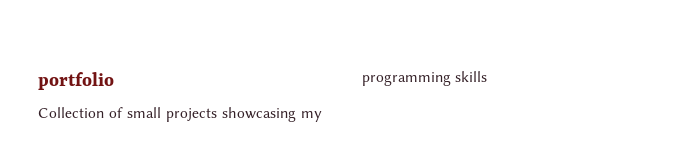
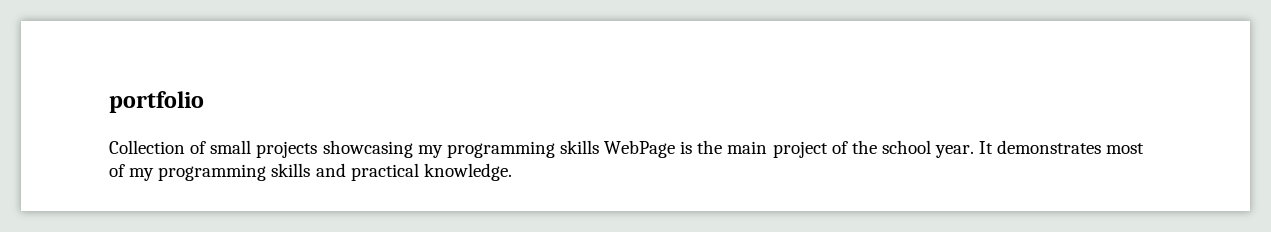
(488, 76) none -> [604,140,1145,158] [109,163,512,181] WebPage is the main project of the school year. It demonstrates most of my programming skills and practical knowledge.

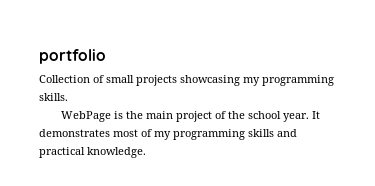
[559,140,599,154] skills -> [39,93,68,101] skills. //

